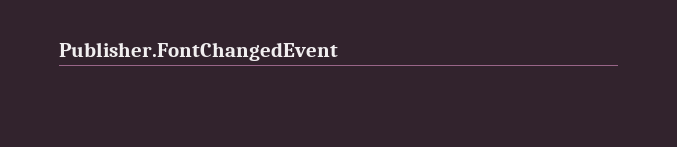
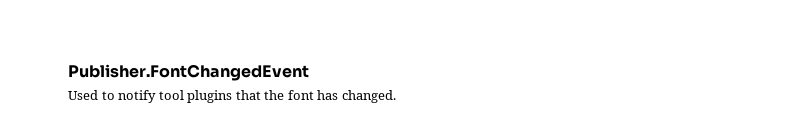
(338, 51) none -> [68,90,396,103] // Used to notify tool plugins that the font has changed.

